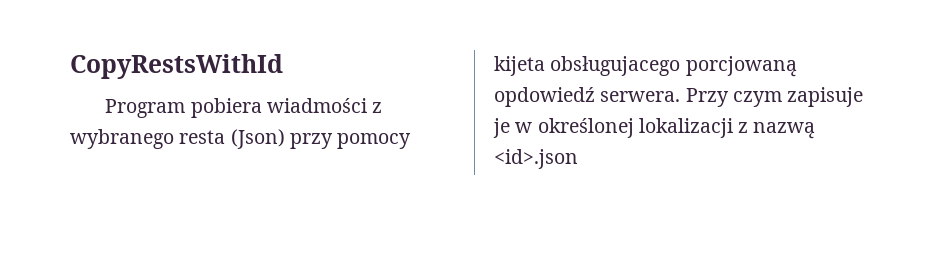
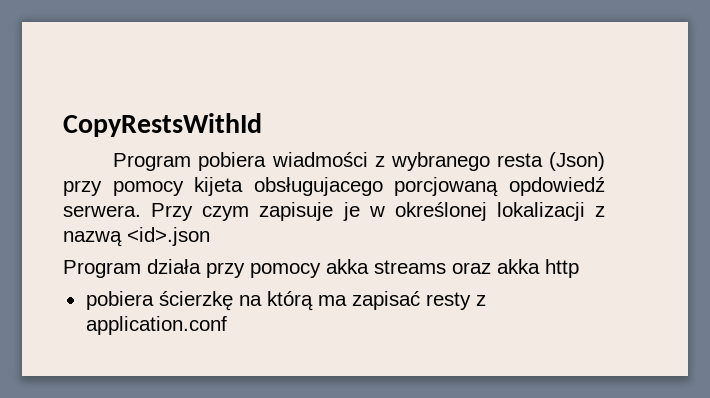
(578, 159) none -> [63,259,579,278] [85,291,486,311] [85,316,227,335] // Program działa przy pomocy akka streams oraz akka http // pobiera ścierzkę na którą ma zapisać resty z application.conf

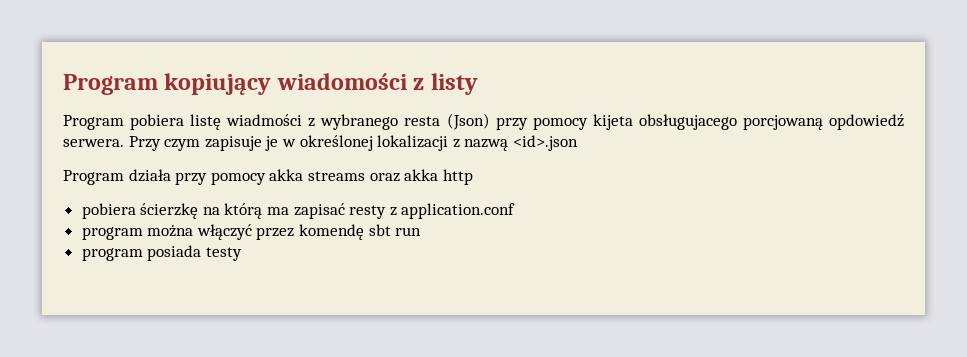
[63,113,262,137] CopyRestsWithId -> [63,73,478,95] Program kopiujący wiadomości z listy
(267, 161) none -> [190,114,222,130] listę
(227, 325) none -> [81,224,422,240] [81,245,242,261] // program można włączyć przez komendę sbt run // program posiada testy

